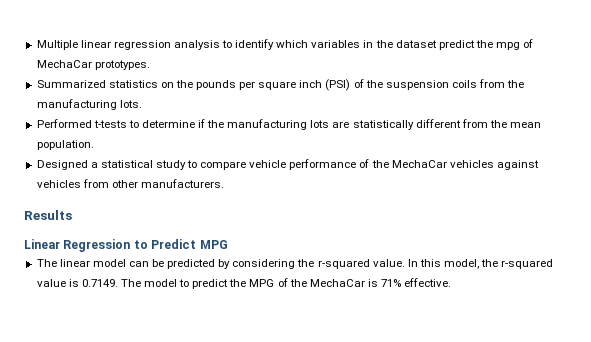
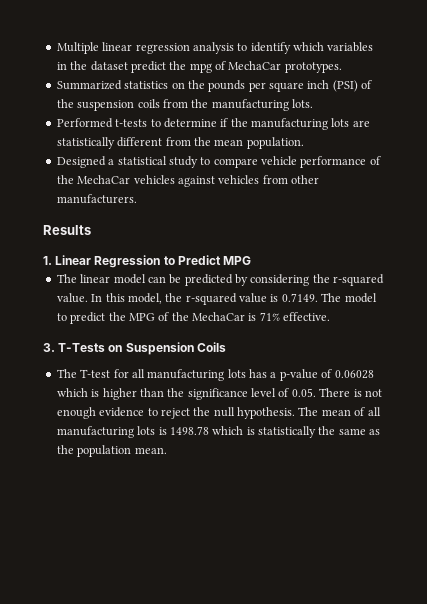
(72, 215) none -> [43,256,52,265] 1.
(452, 282) none -> [43,342,226,355] [56,369,374,381] [56,388,382,400] [56,407,381,419] [56,426,381,438] [56,445,167,457] // 3. T-Tests on Suspension Coils // The T-test for all manufacturing lots has a p-value of 0.06028 which is higher than the significance level of 0.05. There is not enough evidence to reject the null hypothesis. The mean of all manufacturing lots is 1498.78 which is statistically the same as the population mean.

